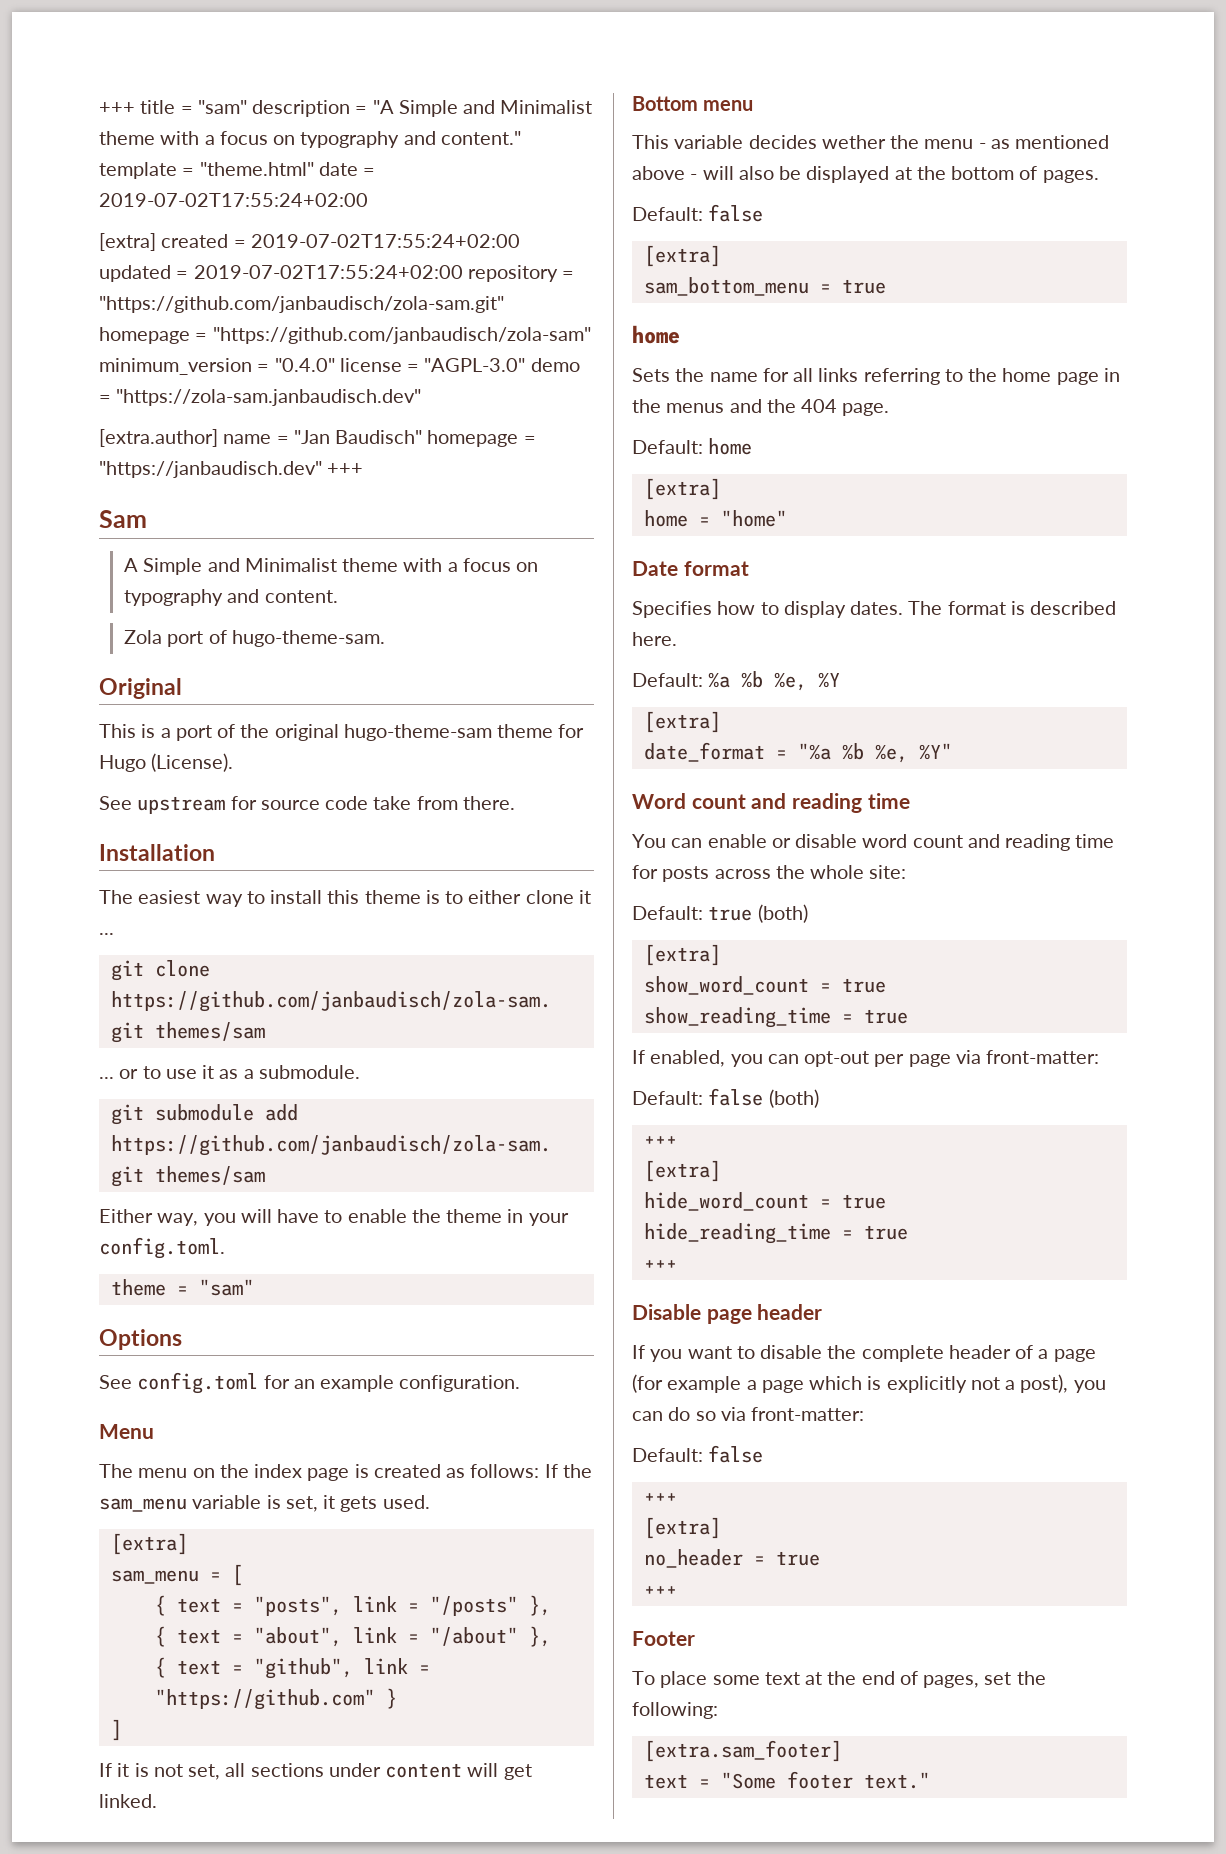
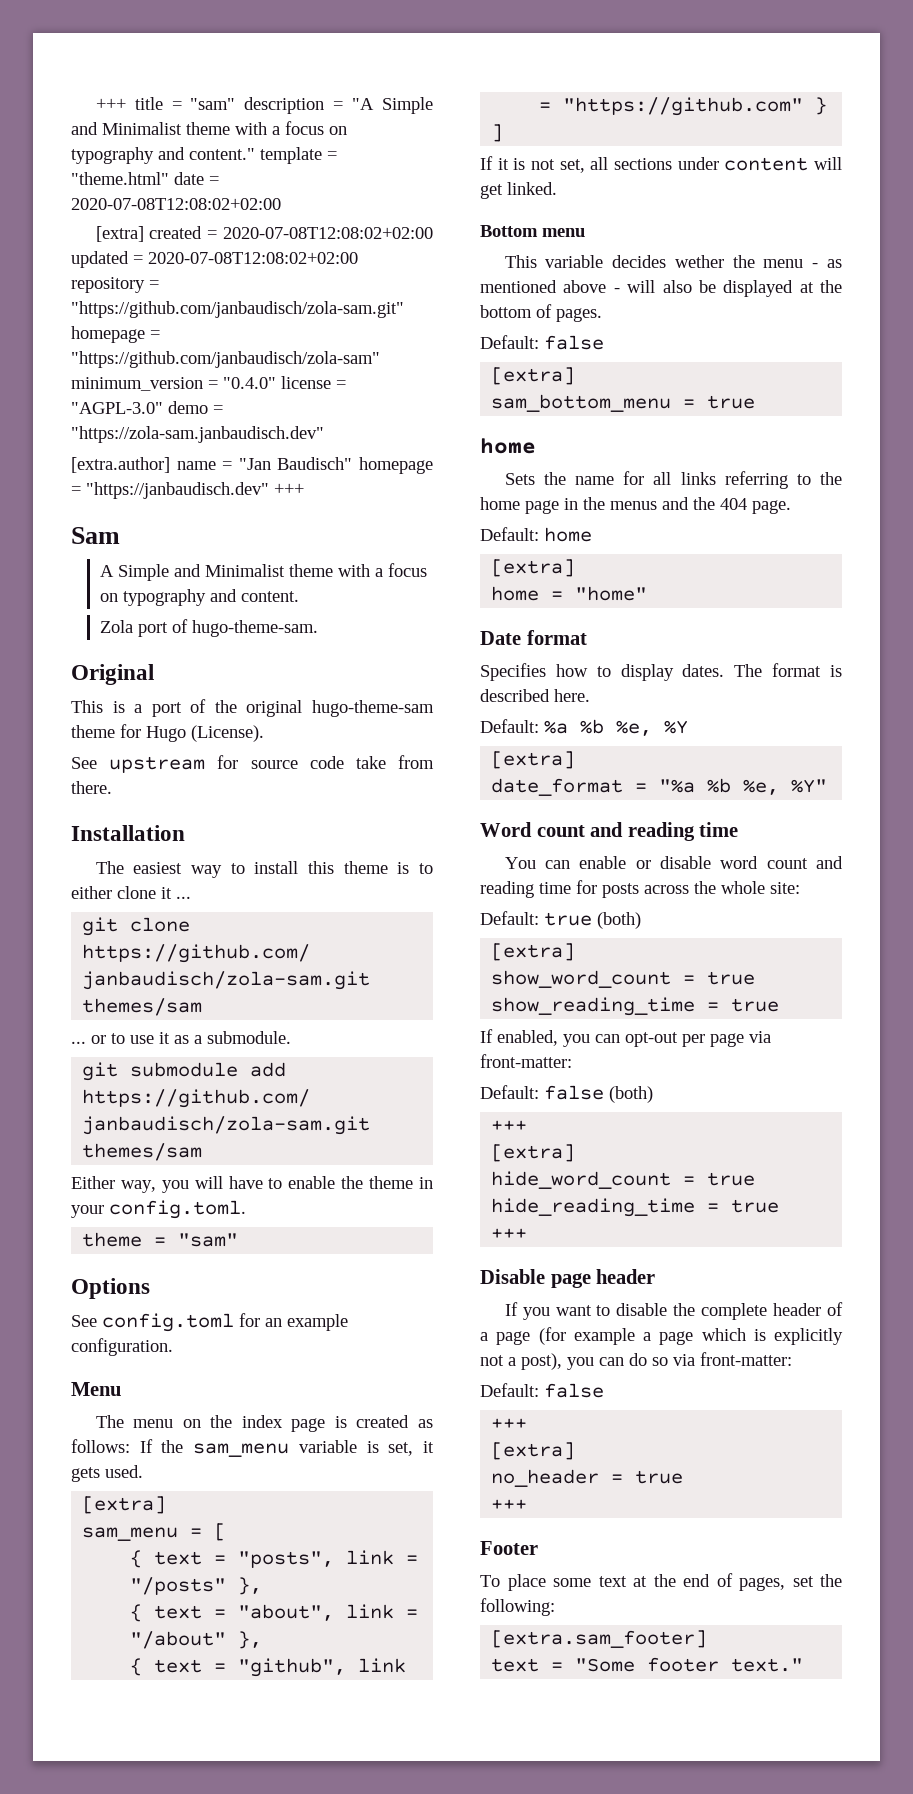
[99,193,368,207] 2019-07-02T17:55:24+02:00 -> [71,198,281,210] 2020-07-08T12:08:02+02:00
[250,234,520,248] 2019-07-02T17:55:24+02:00 -> [223,227,433,239] 2020-07-08T12:08:02+02:00
[193,265,463,279] 2019-07-02T17:55:24+02:00 -> [148,252,358,264] 2020-07-08T12:08:02+02:00

